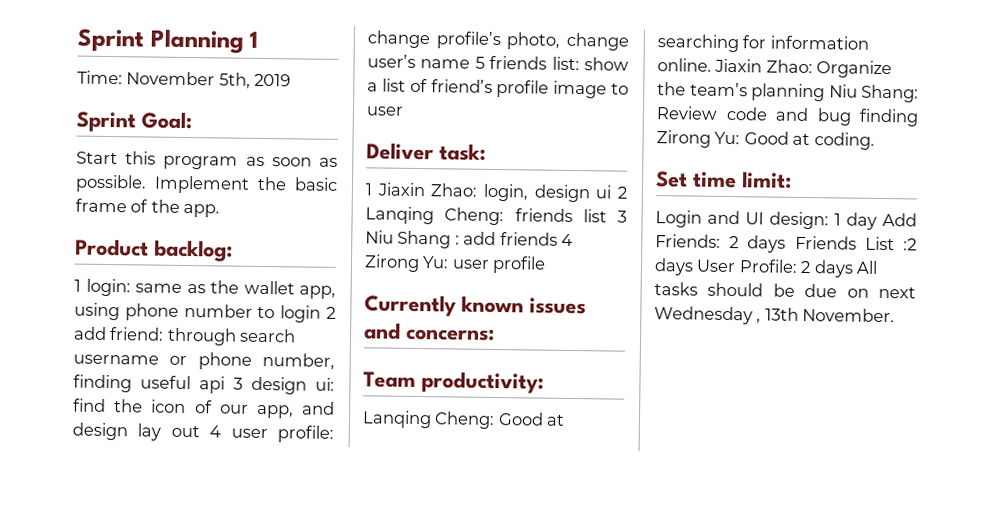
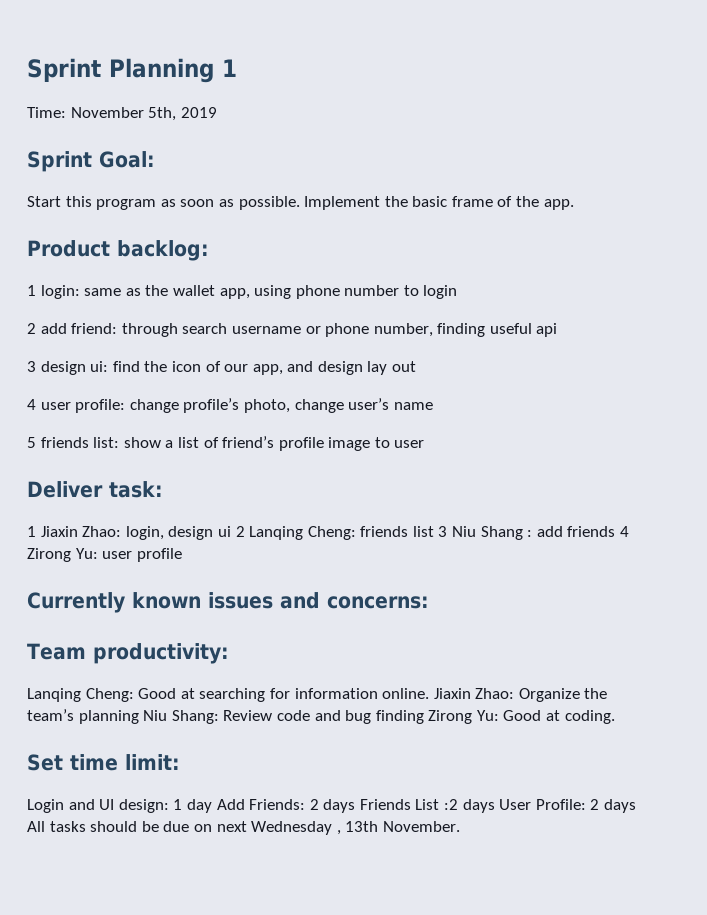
(322, 314) none -> (458, 292) //
(225, 385) none -> (558, 330) //
(200, 431) none -> (417, 366) //
(471, 64) none -> (433, 406) //

